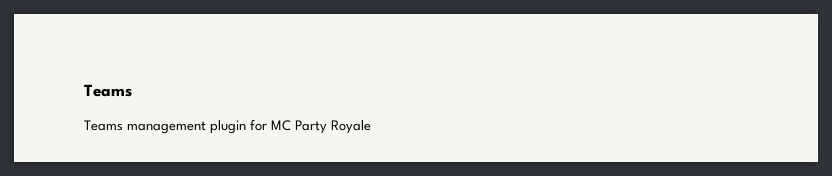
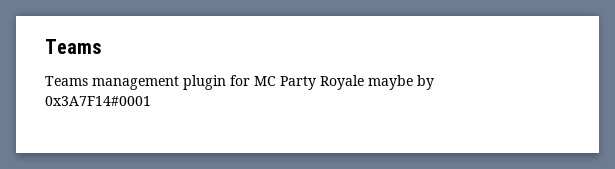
(371, 127) none -> [368,75,434,90] [45,96,151,106] maybe by 0x3A7F14#0001

